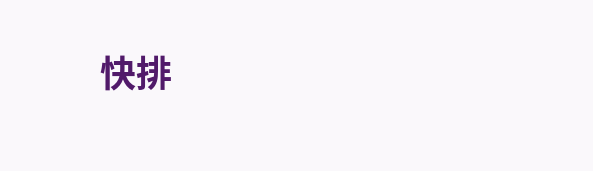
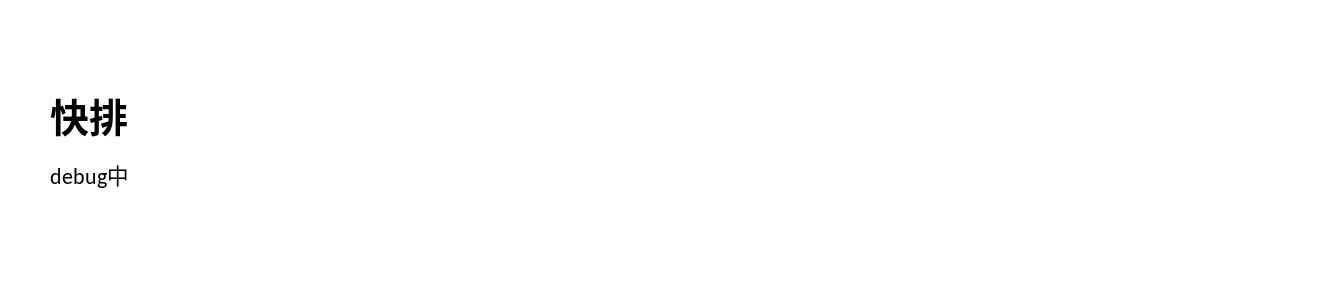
(172, 72) none -> [50,165,129,188] // debug中

